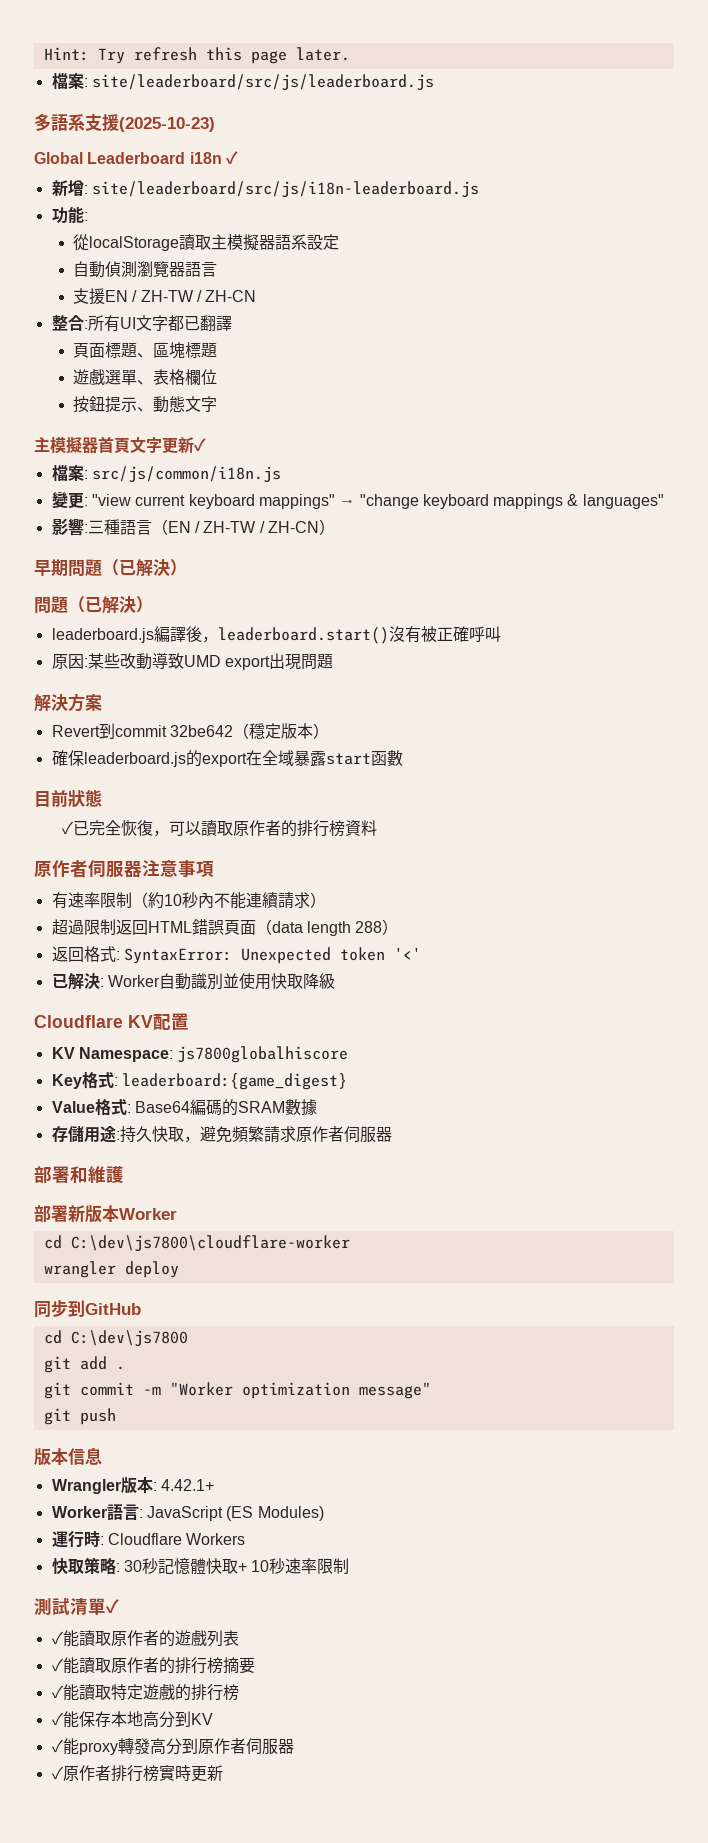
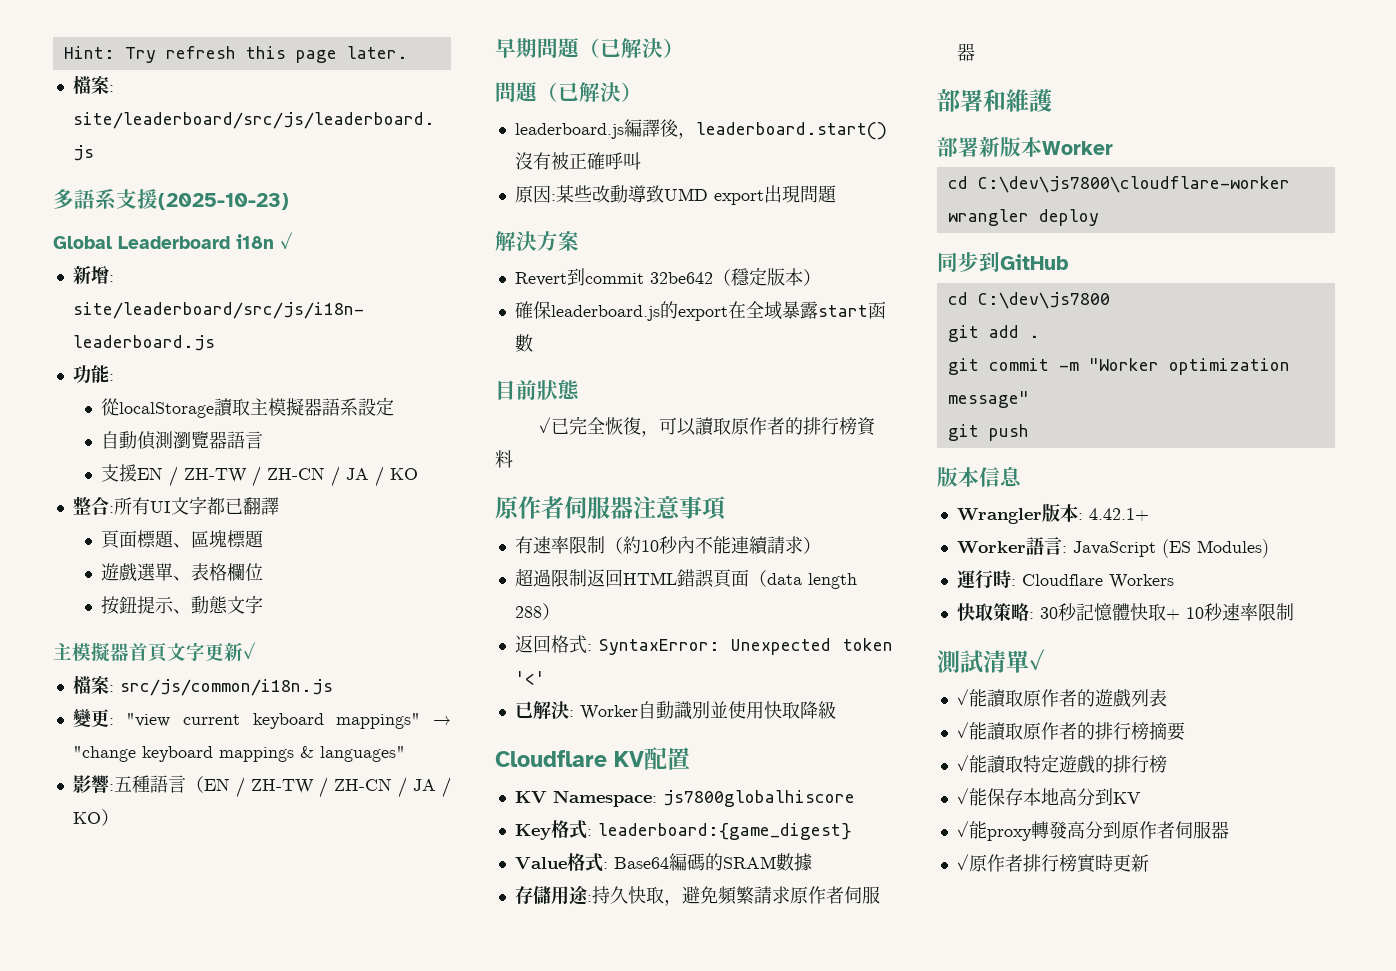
(257, 296) none -> [331,466,419,487] / JA / KO
[87,520,104,534] 三 -> [113,776,132,792] 五
(319, 527) none -> [397,777,451,798] [72,812,101,824] / JA / KO

